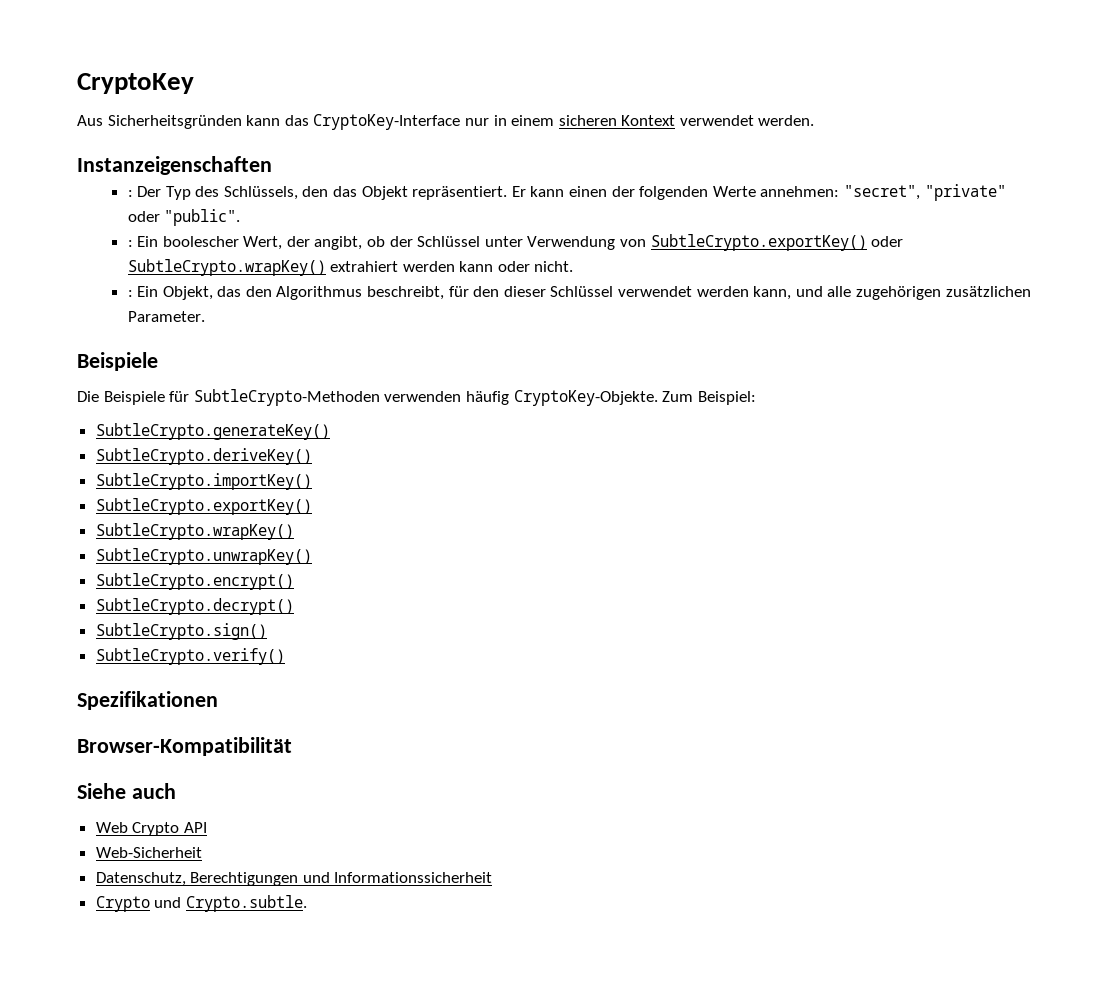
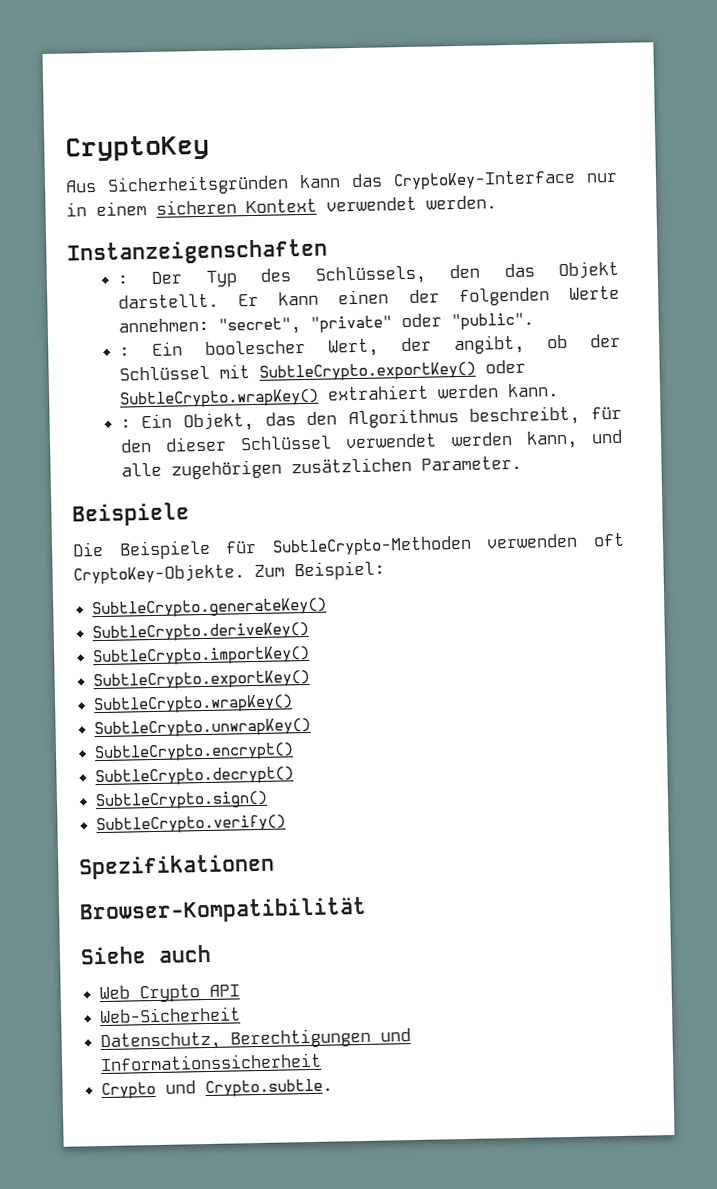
[412,186,508,200] repräsentiert. -> [117,293,219,309] darstellt.
[484,236,647,250] unter Verwendung von -> [218,364,250,379] mit
[459,261,574,272] kann oder nicht. -> [506,383,559,398] kann.
[465,391,509,405] häufig -> [593,532,625,547] oft

